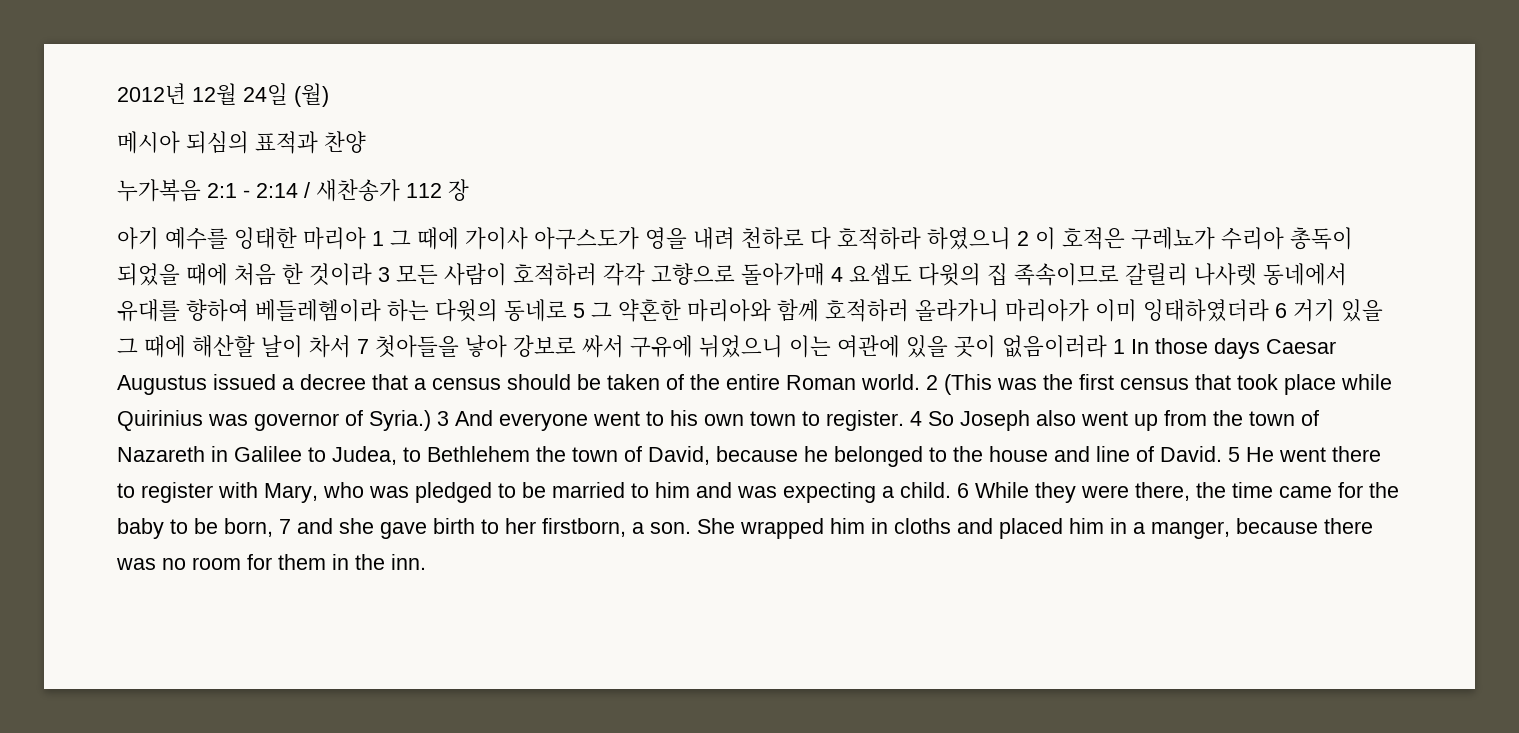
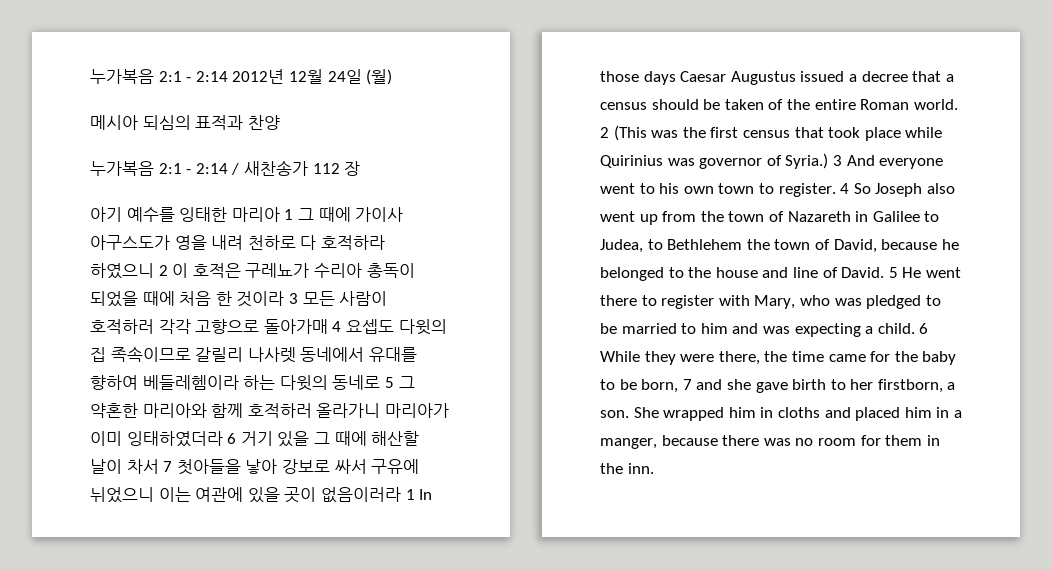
(117, 93) none -> [90,69,228,84] 누가복음 2:1 - 2:14

